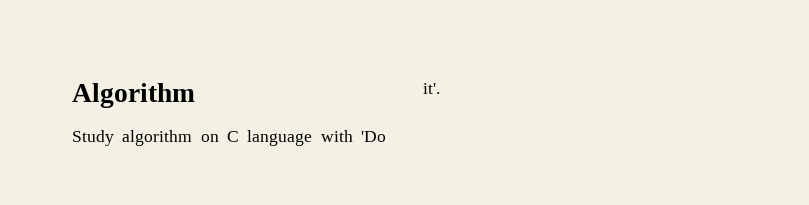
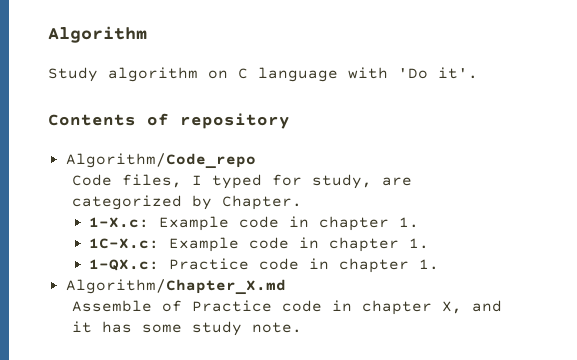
(440, 88) none -> [48,113,290,129] [65,153,256,169] [71,174,412,189] [71,195,302,210] [89,216,420,231] [89,237,430,252] [89,258,440,273] [65,279,286,295] [71,300,502,315] [71,321,302,336] // Contents of repository // Algorithm/Code_repo // Code files, I typed for study, are categorized by Chapter. // 1-X.c: Example code in chapter 1. // 1C-X.c: Example code in chapter 1. // 1-QX.c: Practice code in chapter 1. // Algorithm/Chapter_X.md // Assemble of Practice code in chapter X, and it has some study note.

